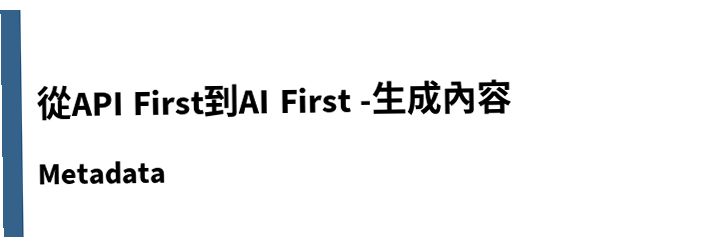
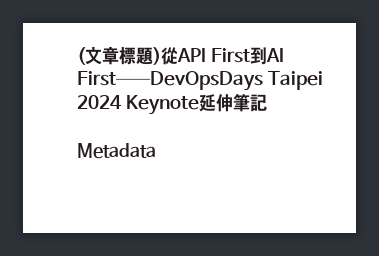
[36,78,513,121] 從API First到AI First -生成內容 -> [77,46,284,65] [77,71,323,91] [77,93,267,115] (文章標題)從API First到AI First──DevOpsDays Taipei 2024 Keynote延伸筆記

